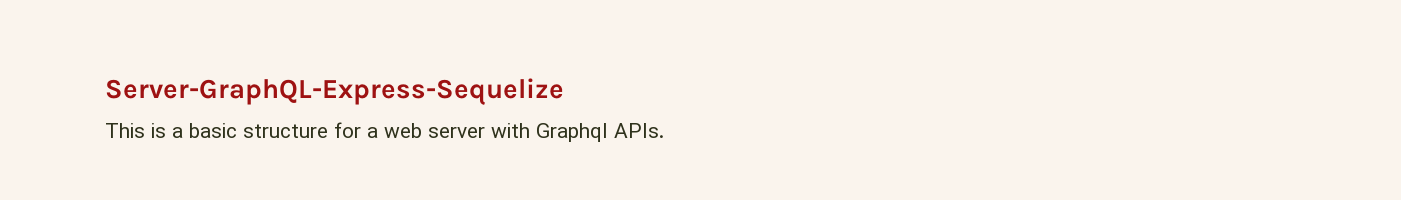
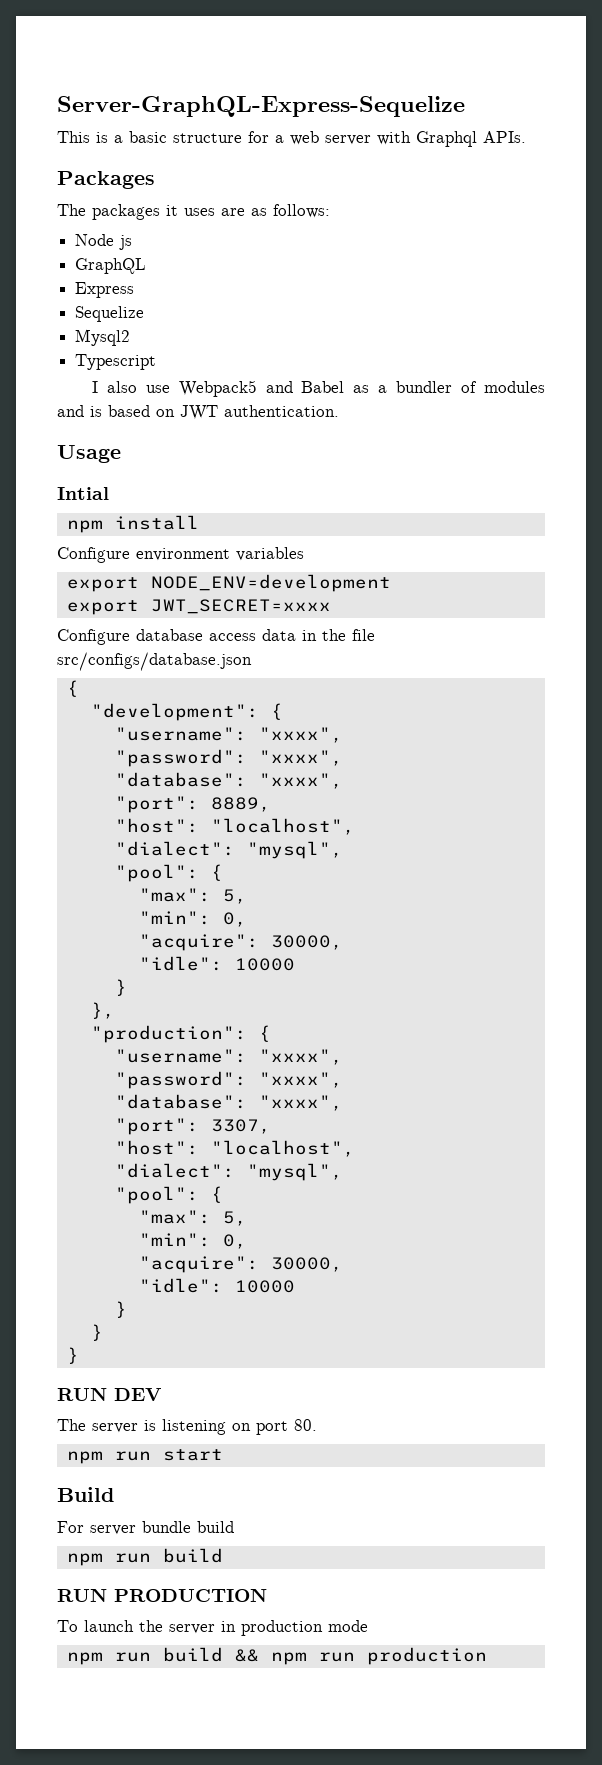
(664, 130) none -> [57,171,155,189] [57,204,330,220] [75,234,133,250] [75,258,147,274] [75,282,135,298] [75,306,145,322] [75,329,131,346] [75,354,157,370] [91,380,545,397] [57,405,339,420] [57,445,121,463] [57,487,109,500] [66,515,199,533] [57,547,304,563] [66,574,391,592] [66,599,331,615] [57,629,375,645] [57,652,252,671] [66,680,79,697] [90,703,283,721] [114,727,343,743] [114,749,343,767] [114,772,343,789] [114,796,271,813] [114,818,355,835] [114,841,343,859] [114,864,223,882] [138,888,247,904] [138,911,247,927] [138,934,343,951] [138,956,295,971] [114,979,127,996] [90,1002,115,1019] [90,1025,271,1043] [114,1049,343,1065] [114,1071,343,1089] [114,1094,343,1111] [114,1118,271,1135] [114,1140,355,1157] [114,1163,343,1181] [114,1186,223,1204] [138,1210,247,1226] [138,1233,247,1249] [138,1256,343,1273] [138,1278,295,1293] [114,1301,127,1318] [90,1324,103,1341] [66,1347,79,1364] [57,1388,162,1401] [57,1419,317,1435] [66,1449,223,1464] [57,1487,114,1502] [57,1521,234,1535] [66,1548,223,1566] [57,1589,267,1602] [57,1620,368,1636] [66,1647,487,1665] // Packages // The packages it uses are as follows: // Node js // GraphQL // Express // Sequelize // Mysql2 // Typescript // I also use Webpack5 and Babel as a bundler of modules and is based on JWT authentication. // Usage // Intial // npm install // Configure environment variables // export NODE_ENV=development // export JWT_SECRET=xxxx // Configure database access data in the file src/configs/database.json // { // "development": { // "username": "xxxx", // "password": "xxxx", // "database": "xxxx", // "port": 8889, // "host": "localhost", // "dialect": "mysql", // "pool": { // "max": 5, // "min": 0, // "acquire": 30000, // "idle": 10000 // } // }, // "production": { // "username": "xxxx", // "password": "xxxx", // "database": "xxxx", // "port": 3307, // "host": "localhost", // "dialect": "mysql", // "pool": { // "max": 5, // "min": 0, // "acquire": 30000, // "idle": 10000 // } // } // } // RUN DEV // The server is listening on port 80. // npm run start // Build // For server bundle build // npm run build // RUN PRODUCTION // To launch the server in production mode // npm run build && npm run production

